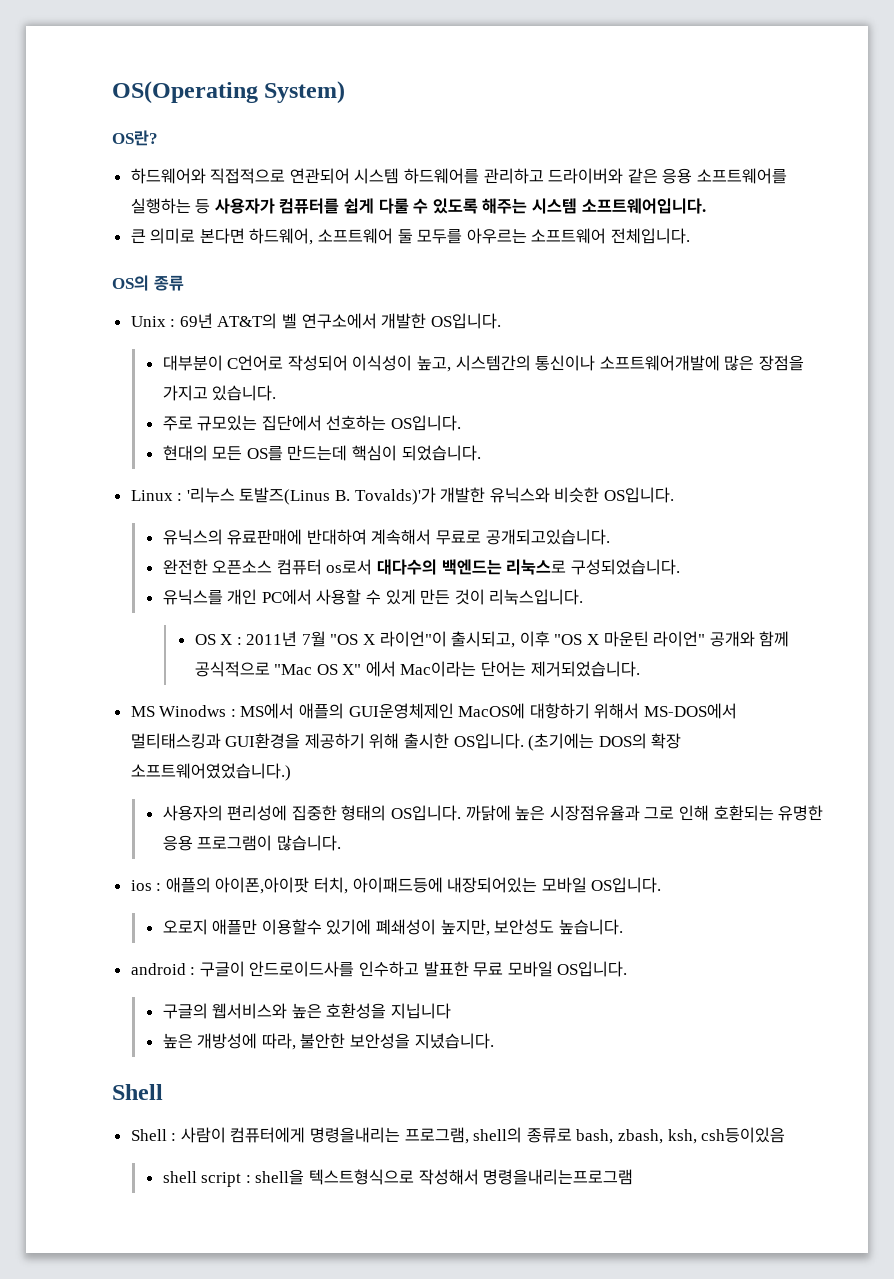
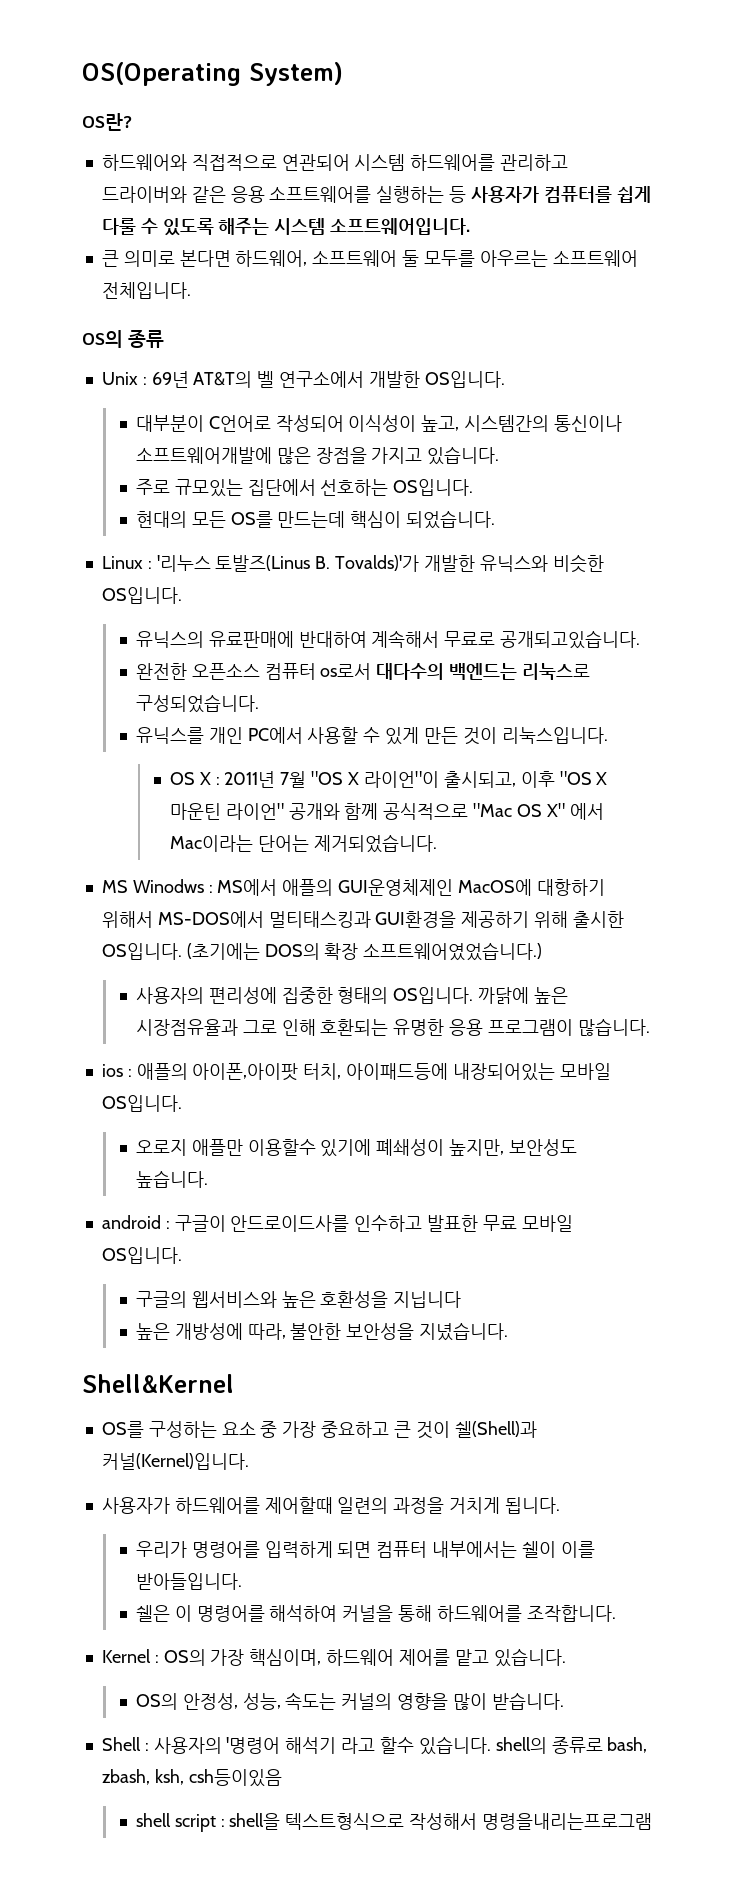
[112,1084,163,1100] [130,1127,469,1144] Shell // Shell : 사람이 컴퓨터에게 명령을내리는 프로그램, -> [82,1374,234,1393] [101,1421,537,1439] [101,1453,249,1470] [101,1497,560,1514] [135,1541,595,1558] [135,1573,242,1590] [135,1605,616,1622] [101,1648,566,1667] [135,1692,564,1710] [101,1736,491,1755] Shell&Kernel // OS를 구성하는 요소 중 가장 중요하고 큰 것이 쉘(Shell)과 커널(Kernel)입니다. // 사용자가 하드웨어를 제어할때 일련의 과정을 거치게 됩니다. // 우리가 명령어를 입력하게 되면 컴퓨터 내부에서는 쉘이 이를 받아들입니다. // 쉘은 이 명령어를 해석하여 커널을 통해 하드웨어를 조작합니다. // Kernel : OS의 가장 핵심이며, 하드웨어 제어를 맡고 있습니다. // OS의 안정성, 성능, 속도는 커널의 영향을 많이 받습니다. // Shell : 사용자의 '명령어 해석기 라고 할수 있습니다.

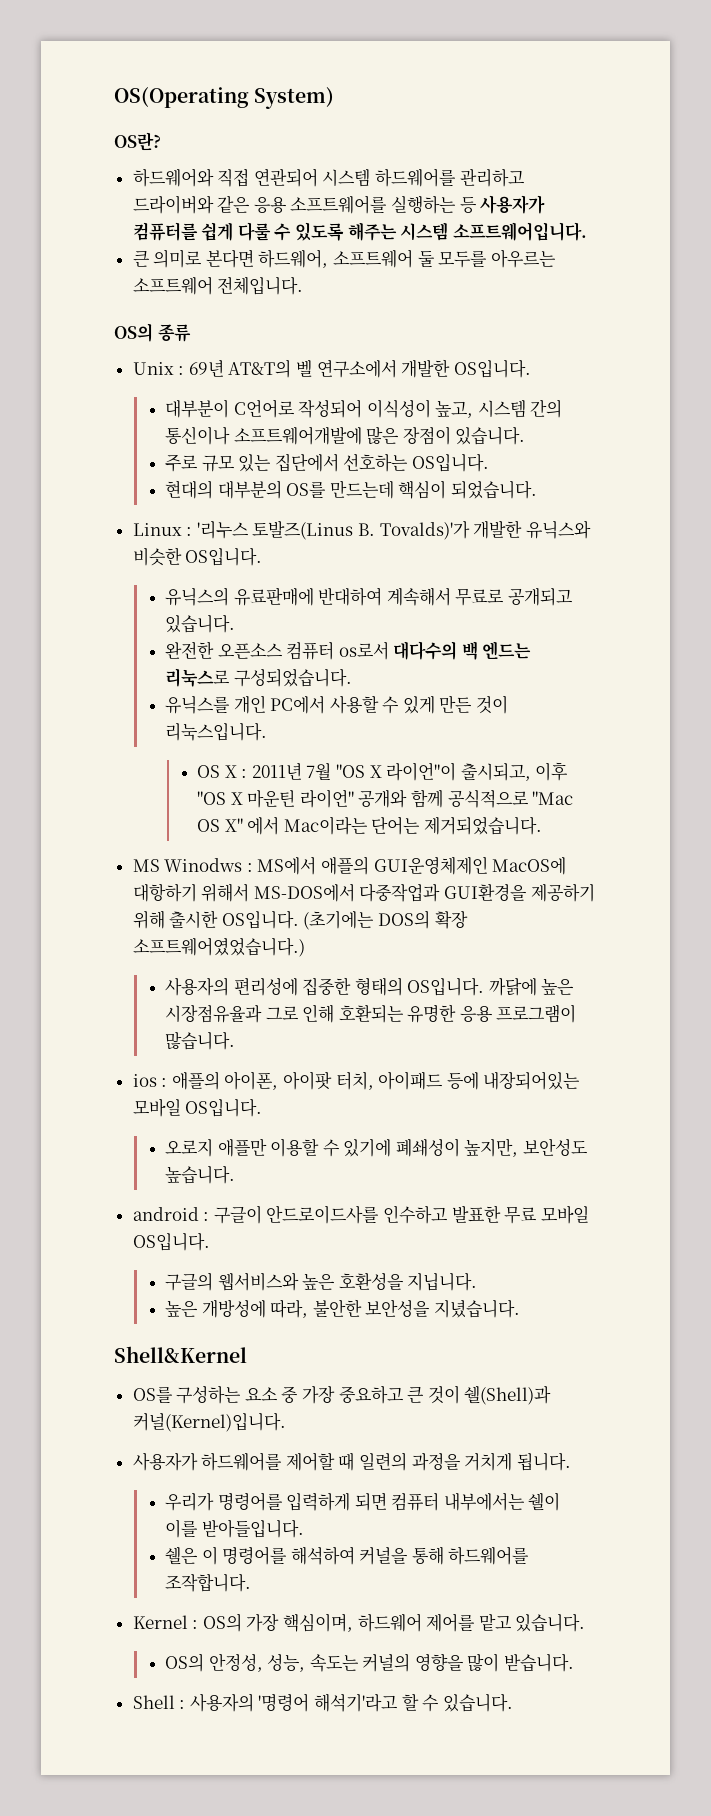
[191,154,277,171] 직접적으로 -> [217,168,250,187] 직접
[464,415,550,432] 시스템간의 -> [477,399,563,418] 시스템 간의
[315,447,423,464] 장점을 가지고 -> [402,426,451,445] 장점이
[174,479,243,497] 규모있는 -> [201,454,272,472] 규모 있는
[191,511,226,528] 모든 -> [217,480,282,499] 대부분의
[500,630,641,649] 공개되고있습니다. -> [507,587,573,606] [164,615,235,633] 공개되고 있습니다.
[449,663,518,680] 백엔드는 -> [461,641,532,660] 백 엔드는
[268,911,371,928] 멀티태스킹과 -> [359,884,441,902] 다중작업과
[192,1063,449,1081] 아이폰,아이팟 터치, 아이패드등에 -> [224,1071,479,1090] 아이폰, 아이팟 터치, 아이패드 등에
[247,1139,316,1156] 이용할수 -> [270,1138,340,1157] 이용할 수
[393,1291,462,1308] 지닙니다 -> [407,1273,478,1291] 지닙니다.
[264,1497,333,1514] 제어할때 -> [285,1452,355,1471] 제어할 때
[285,1736,648,1755] [101,1769,282,1787] [135,1813,653,1832] 해석기 라고 할수 있습니다. shell의 종류로 bash, zbash, ksh, csh등이있음 // shell script : shell을 텍스트형식으로 작성해서 명령을내리는프로그램 -> [314,1693,513,1712] 해석기'라고 할 수 있습니다.

